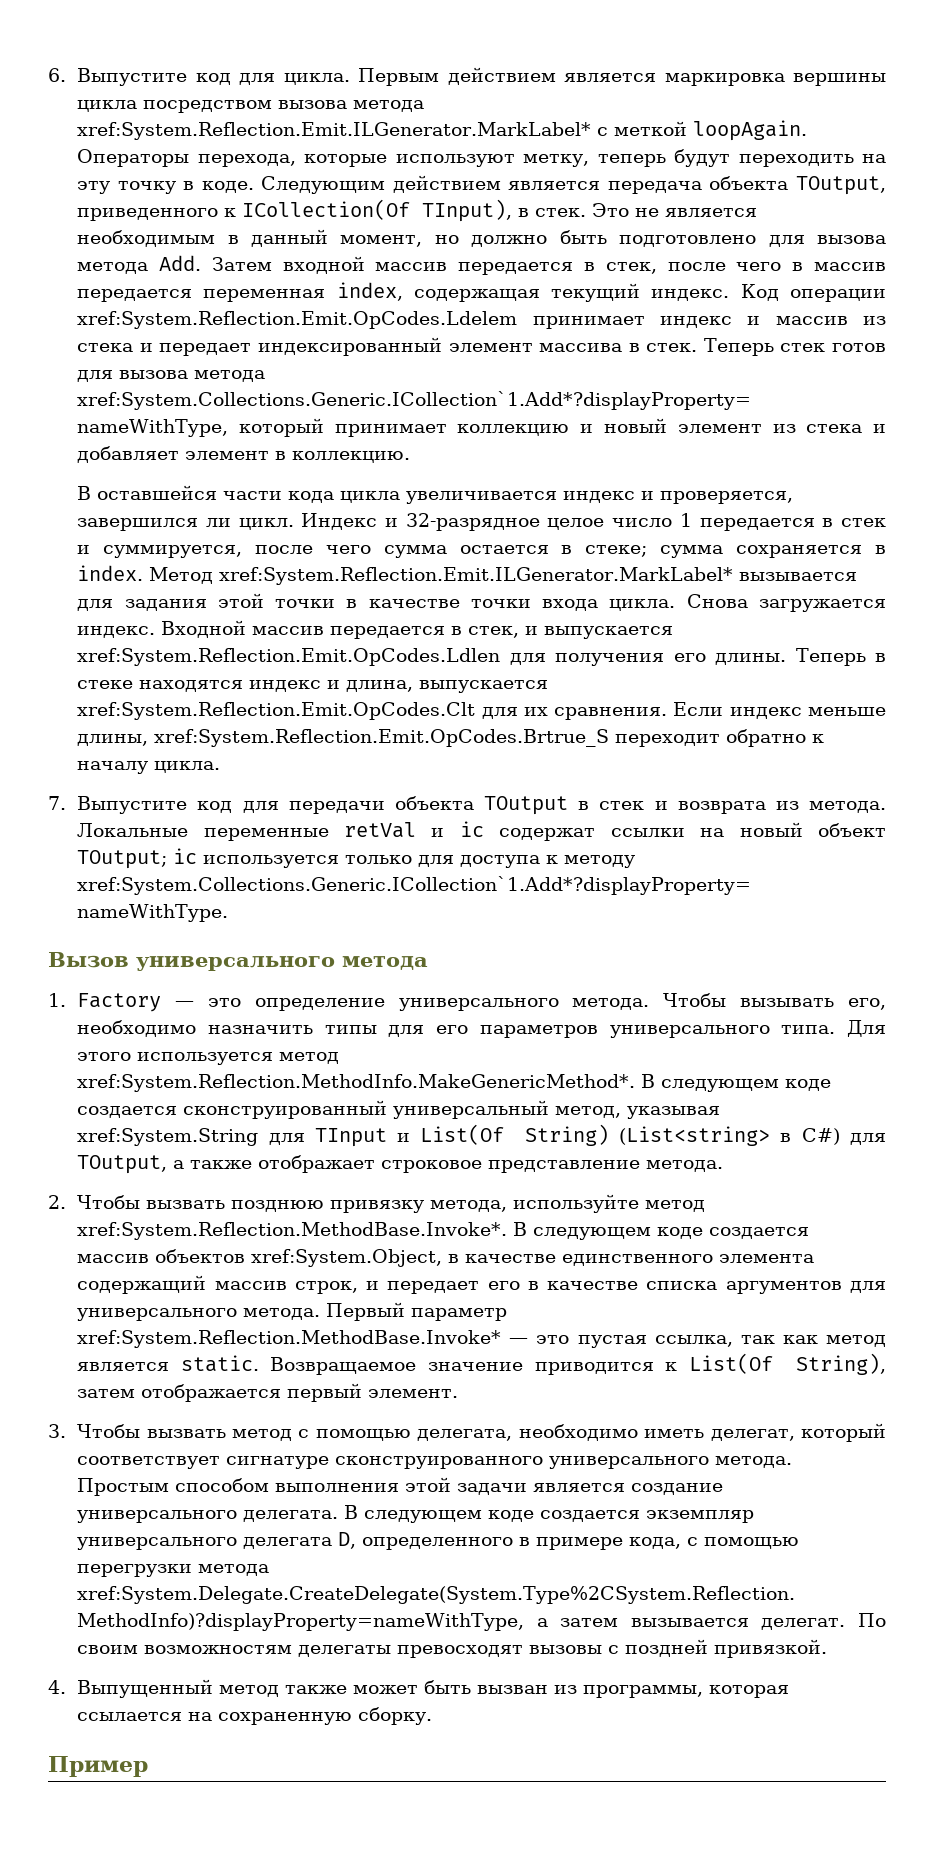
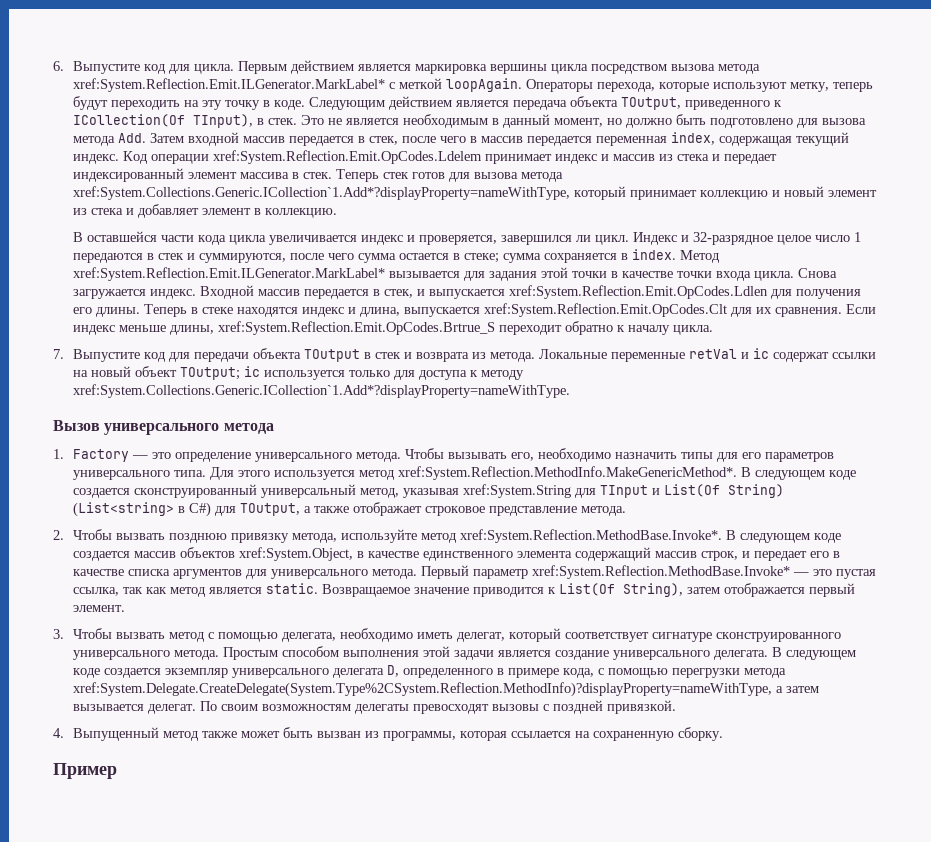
[699,518,886,531] [77,545,243,558] передается в стек и суммируется, -> [73,253,287,263] передаются в стек и суммируются,

